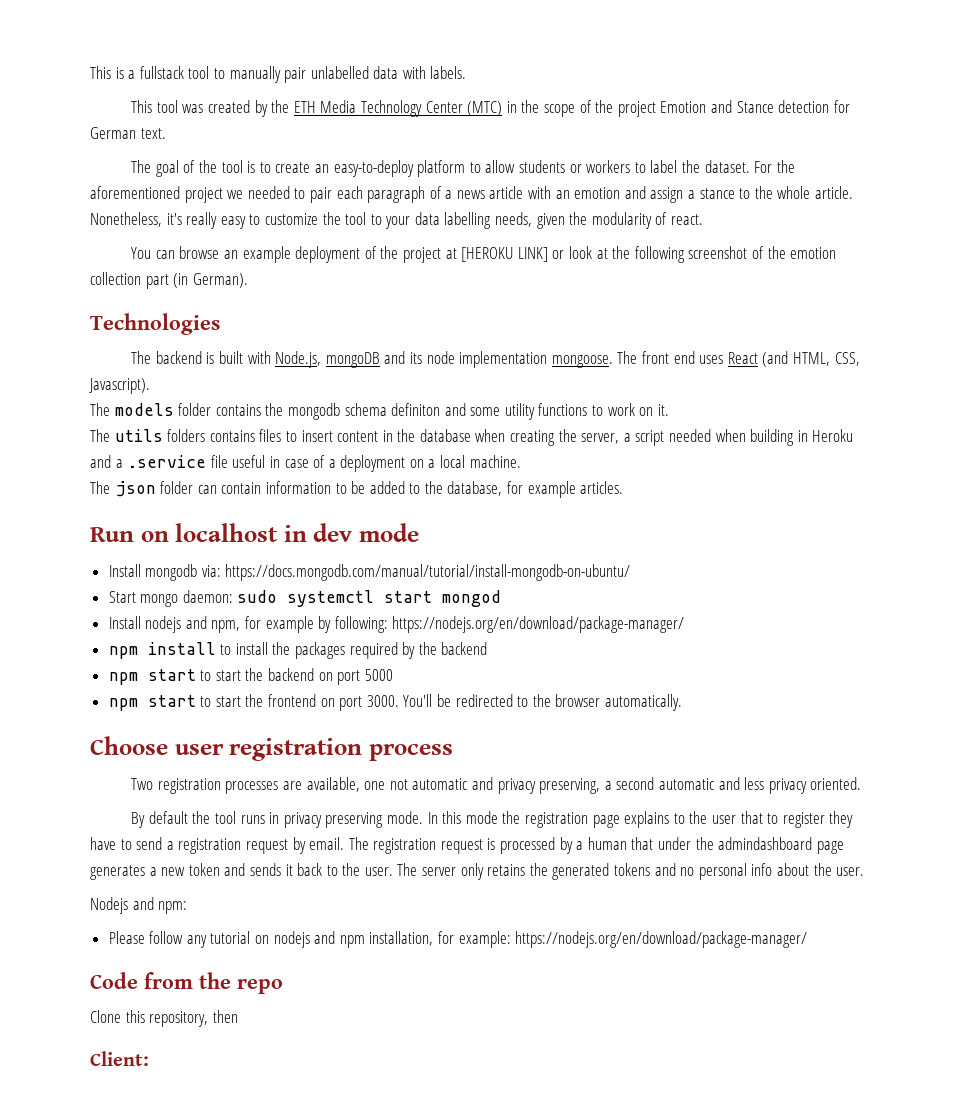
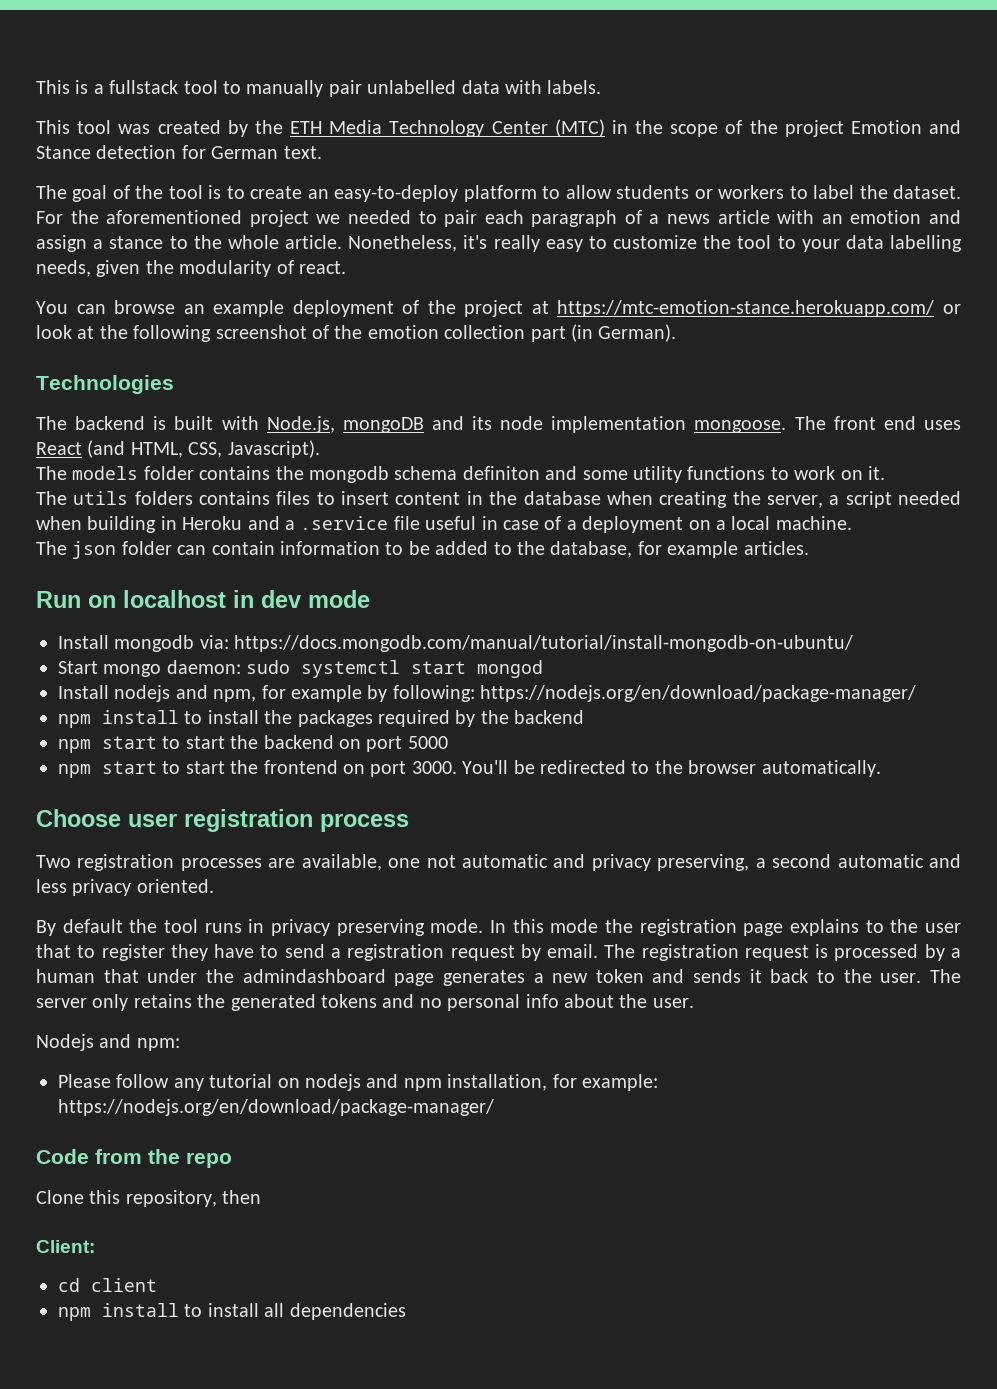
[461,247,548,262] [HEROKU LINK] -> [557,300,935,317] https://mtc-emotion-stance.herokuapp.com/
(149, 1058) none -> [58,1278,157,1292] [58,1303,406,1321] // cd client // npm install to install all dependencies

